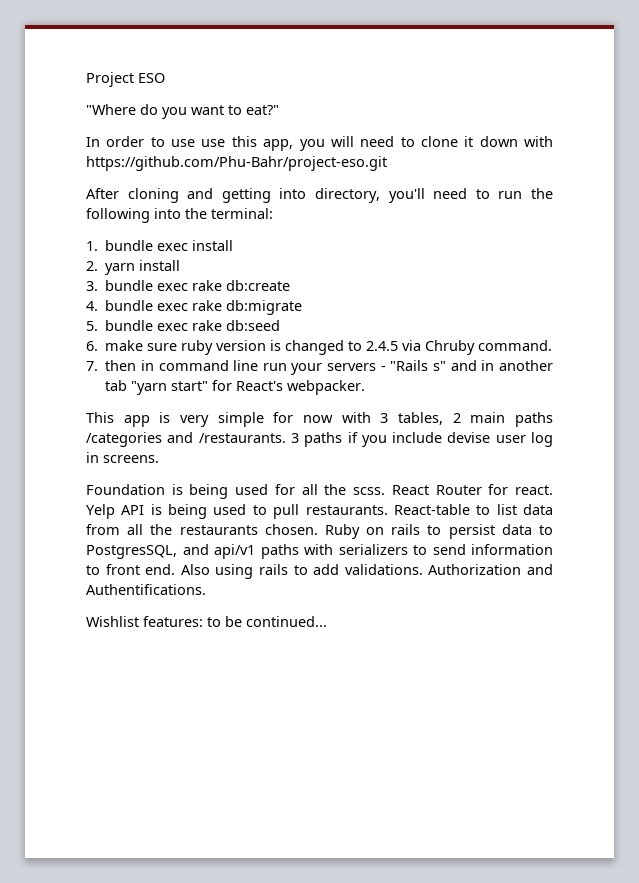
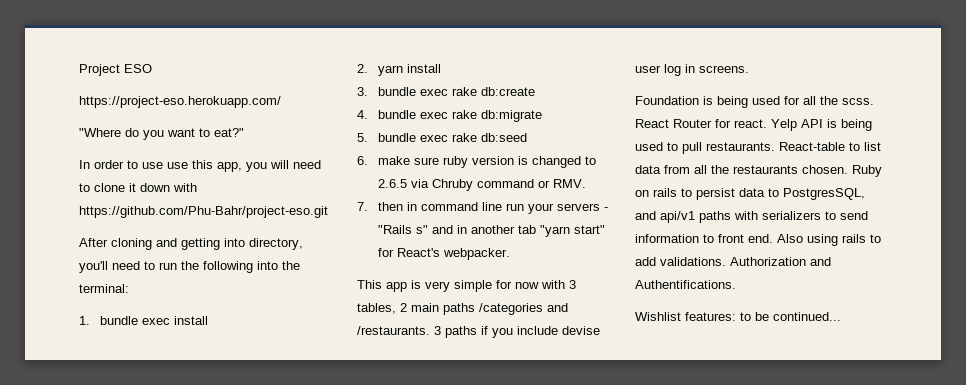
(165, 78) none -> [79,96,281,108] // https://project-eso.herokuapp.com/
[366,341,399,351] 2.4.5 -> [377,179,407,188] 2.6.5
[478,340,553,351] command. -> [476,179,586,188] command or RMV.

